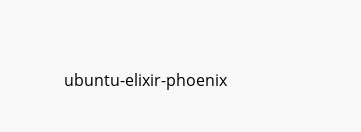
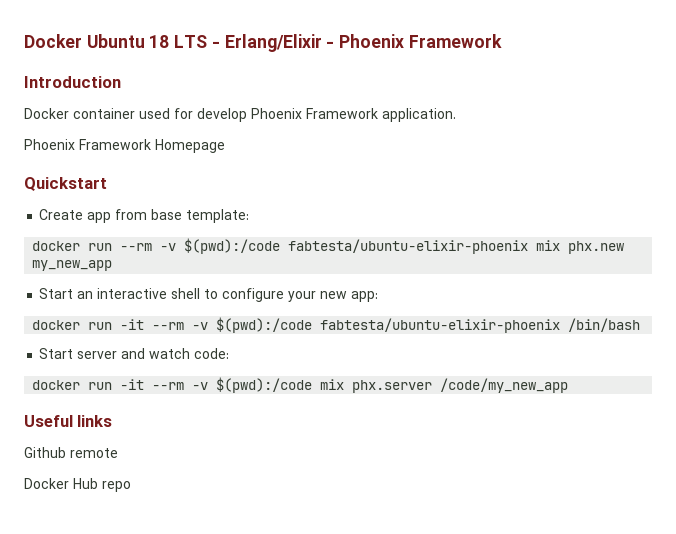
[64,73,228,90] ubuntu-elixir-phoenix -> [24,34,502,52] [24,76,121,88] [24,108,456,122] [24,139,225,153] [24,177,107,191] [39,209,250,223] [32,238,625,254] [32,260,113,271] [39,288,379,302] [32,317,641,333] [39,348,230,359] [32,377,569,393] [24,415,113,427] [24,447,118,458] [24,478,131,492] Docker Ubuntu 18 LTS - Erlang/Elixir - Phoenix Framework // Introduction // Docker container used for develop Phoenix Framework application. // Phoenix Framework Homepage // Quickstart // Create app from base template: // docker run --rm -v $(pwd):/code fabtesta/ubuntu-elixir-phoenix mix phx.new my_new_app // Start an interactive shell to configure your new app: // docker run -it --rm -v $(pwd):/code fabtesta/ubuntu-elixir-phoenix /bin/bash // Start server and watch code: // docker run -it --rm -v $(pwd):/code mix phx.server /code/my_new_app // Useful links // Github remote // Docker Hub repo

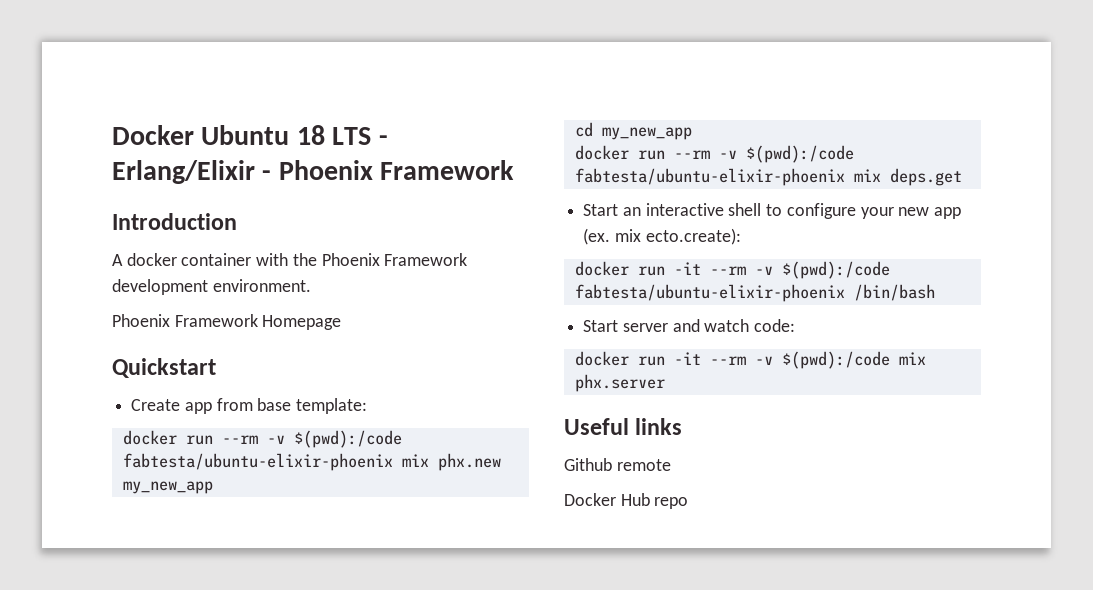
[24,108,456,122] Docker container used for develop Phoenix Framework application. -> [112,253,468,266] [112,279,311,295] A docker container with the Phoenix Framework development environment.
(113, 265) none -> [574,122,692,140] [574,145,854,163] [574,168,962,186] // cd my_new_app // docker run --rm -v $(pwd):/code fabtesta/ubuntu-elixir-phoenix mix deps.get
[351,291,379,302] app: -> [934,207,962,219] [583,228,741,245] app (ex. mix ecto.create):
[440,378,569,393] /code/my_new_app -> (665, 383) none

